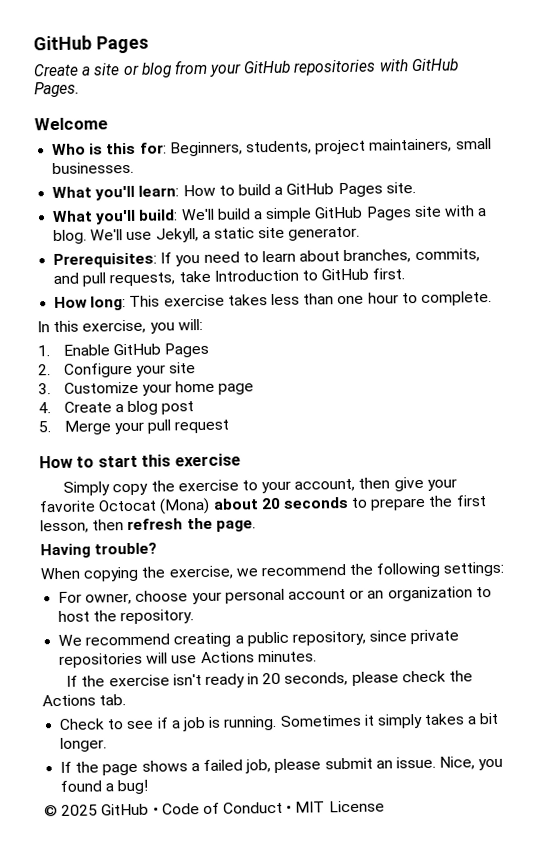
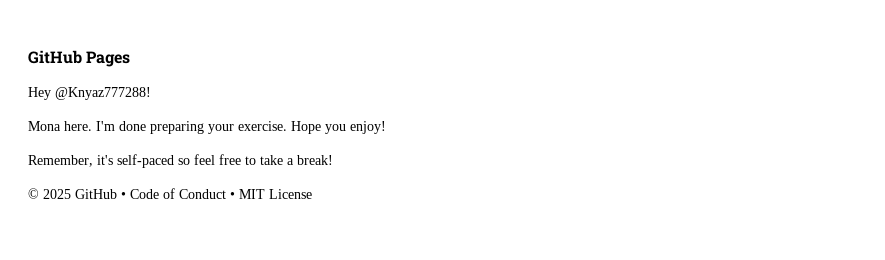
[33,35,149,54] [33,58,459,78] [34,81,80,98] [34,117,108,131] [52,137,492,157] [52,161,135,175] [52,182,416,201] [52,205,488,225] [53,226,361,245] [53,248,480,269] [53,268,406,287] [54,290,492,311] [37,318,203,334] [37,342,210,358] [38,362,197,378] [38,380,255,396] [38,400,195,416] [38,419,230,435] [39,453,241,469] [63,476,457,496] [39,495,487,515] [40,517,256,534] [40,542,158,559] [40,561,505,582] [58,586,492,605] [58,609,195,625] [58,629,460,648] [59,650,317,668] [66,670,474,688] [42,694,127,707] [59,712,500,732] [60,737,108,752] [60,756,504,776] [60,779,149,795] GitHub Pages // Create a site or blog from your GitHub repositories with GitHub Pages. // Welcome // Who is this for: Beginners, students, project maintainers, small businesses. // What you'll learn: How to build a GitHub Pages site. // What you'll build: We'll build a simple GitHub Pages site with a blog. We'll use Jekyll, a static site generator. // Prerequisites: If you need to learn about branches, commits, and pull requests, take Introduction to GitHub first. // How long: This exercise takes less than one hour to complete. // In this exercise, you will: // 1. Enable GitHub Pages // 2. Configure your site // 3. Customize your home page // 4. Create a blog post // 5. Merge your pull request // How to start this exercise // Simply copy the exercise to your account, then give your favorite Octocat (Mona) about 20 seconds to prepare the first lesson, then refresh the page. // Having trouble? // When copying the exercise, we recommend the following settings: // For owner, choose your personal account or an organization to host the repository. // We recommend creating a public repository, since private repositories will use Actions minutes. // If the exercise isn't ready in 20 seconds, please check the Actions tab. // Check to see if a job is running. Sometimes it simply takes a bit longer. // If the page shows a failed job, please submit an issue. Nice, you found a bug! -> [28,50,131,67] [28,87,151,100] [28,121,386,134] [28,154,333,168] GitHub Pages // Hey @Knyaz777288! // Mona here. I'm done preparing your exercise. Hope you enjoy! // Remember, it's self-paced so feel free to take a break!

